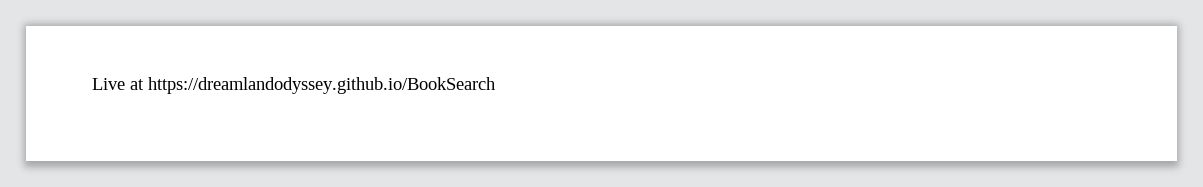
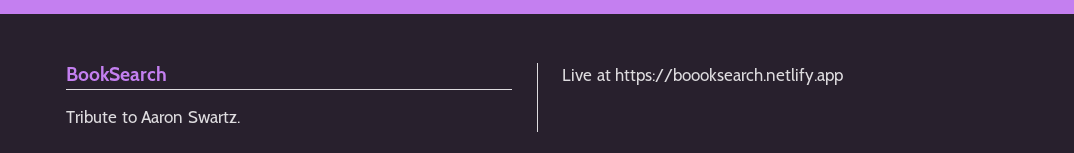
(92, 84) none -> [66,66,167,81] [66,110,240,123] BookSearch // Tribute to Aaron Swartz. //
[148,77,495,94] https://dreamlandodyssey.github.io/BookSearch -> [615,68,844,85] https://boooksearch.netlify.app

